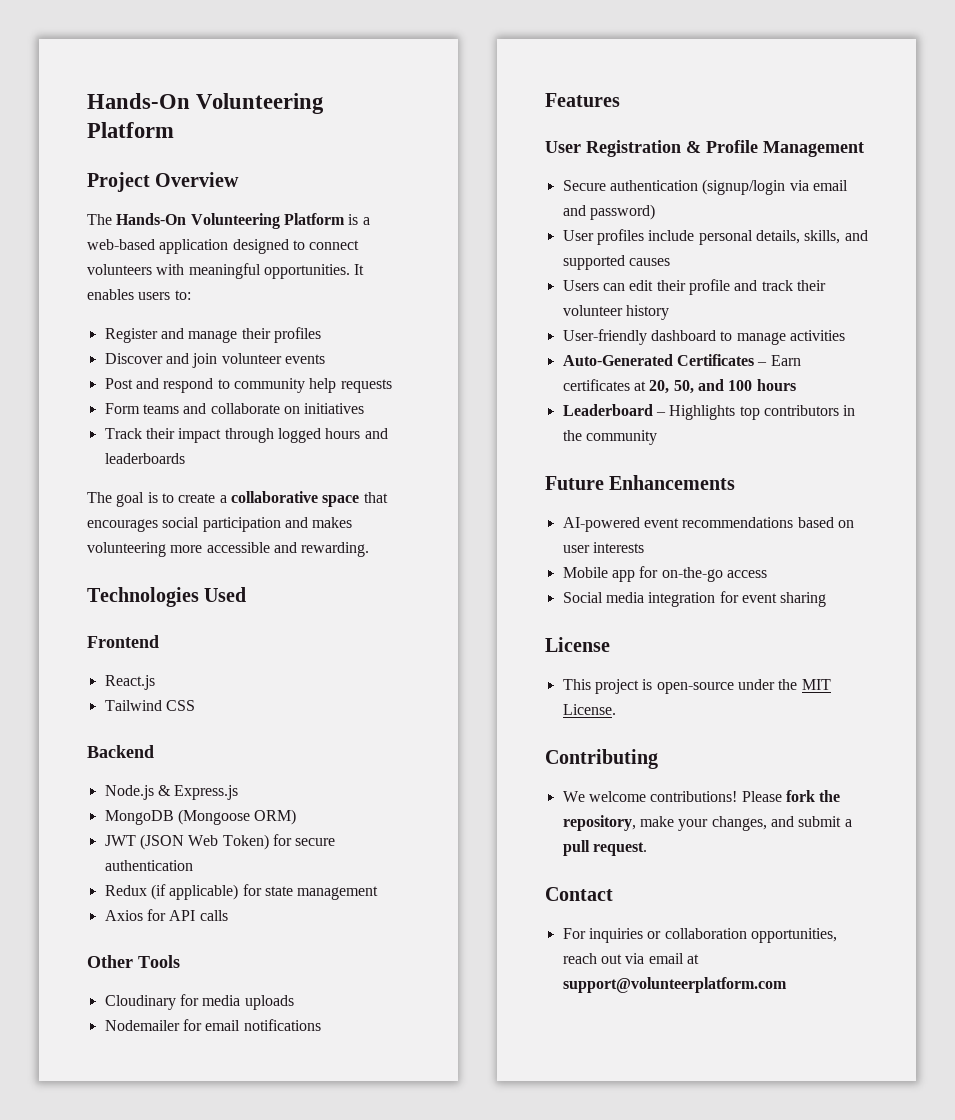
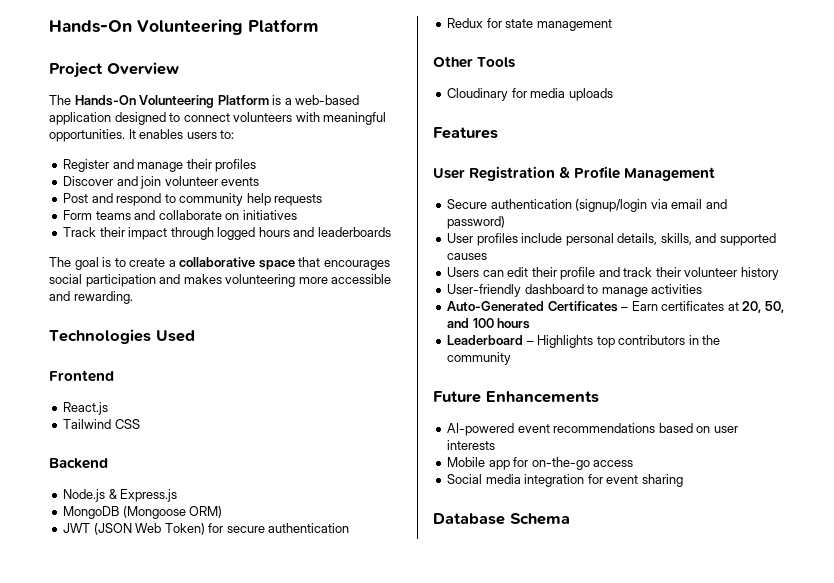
[150,884,239,900] (if applicable) -> (484, 23) none
[104,909,228,921] // Axios for API calls -> (612, 25) none
[104,1019,321,1031] // Nodemailer for email notifications -> (613, 94) none
[545,637,610,652] [562,679,831,694] [562,704,616,715] [545,749,658,769] [562,790,841,802] [562,815,852,831] [562,840,647,856] [545,887,613,901] [562,928,837,943] [562,953,699,964] [562,977,787,993] License // This project is open-source under the MIT License. // Contributing // We welcome contributions! Please fork the repository, make your changes, and submit a pull request. // Contact // For inquiries or collaboration opportunities, reach out via email at support@volunteerplatform.com -> [433,513,570,525] Database Schema

